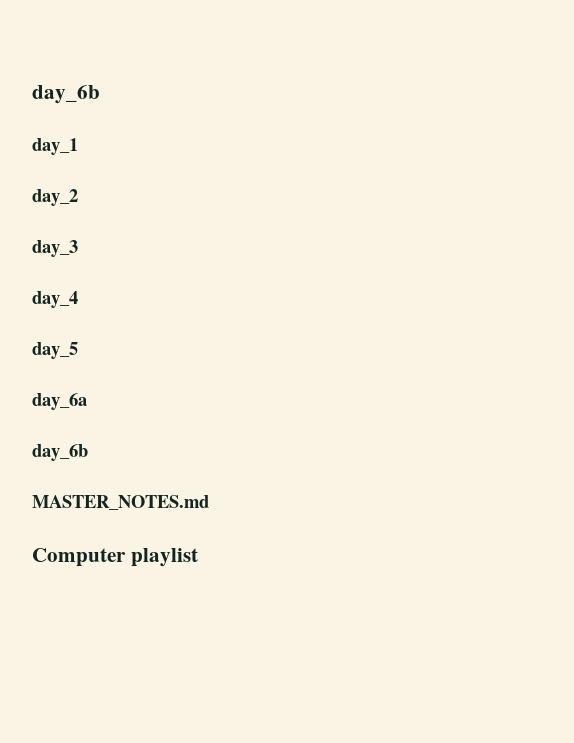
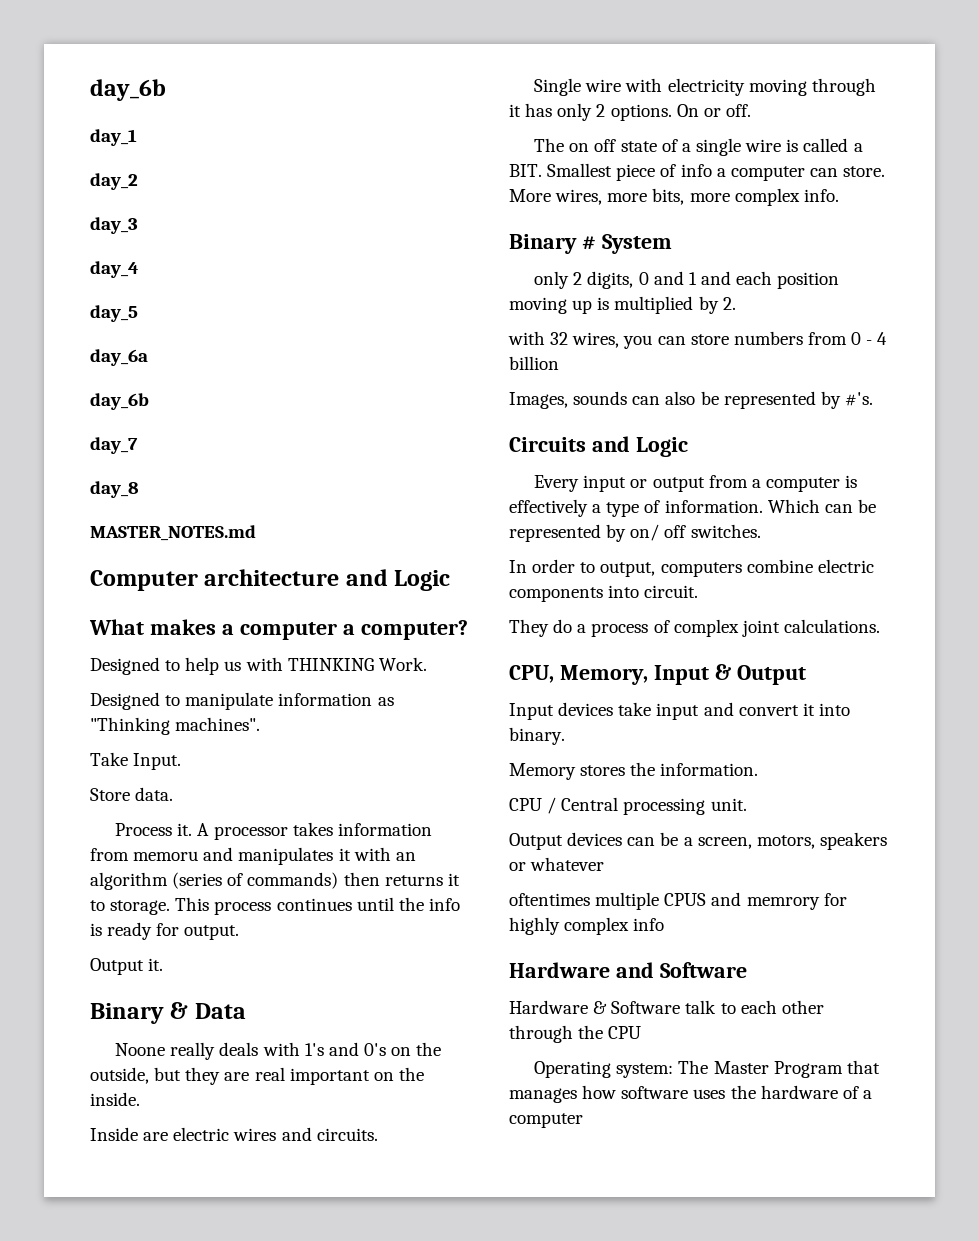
(88, 452) none -> [90,437,138,454] [90,481,139,498] // day_7 // day_8
[130,548,198,567] playlist -> [204,569,451,591] [89,619,468,640] [90,657,427,675] [90,692,394,710] [90,717,261,735] [90,752,182,770] [90,787,174,801] [115,822,432,840] [90,847,416,865] [90,872,460,890] [90,897,460,915] [90,922,240,940] [90,958,164,975] [90,1002,246,1024] [115,1042,442,1060] [90,1067,424,1085] [90,1092,140,1106] [90,1127,378,1141] [534,78,876,96] [509,103,751,121] [534,138,863,156] [509,163,886,181] [509,188,839,206] [509,234,672,254] [534,271,840,289] [509,296,736,314] [508,331,888,349] [509,356,559,370] [509,391,873,409] [509,436,688,457] [534,475,858,492] [509,499,876,517] [509,524,761,542] [509,559,874,577] [509,585,699,602] [509,619,880,637] [509,664,806,685] [509,702,850,720] [509,727,565,745] [509,762,759,780] [509,797,747,815] [509,832,887,850] [509,857,605,871] [509,892,847,910] [509,917,665,935] [509,962,747,978] [509,1000,824,1014] [509,1025,642,1043] [534,1060,880,1078] [509,1085,872,1103] [509,1113,583,1128] architecture and Logic // What makes a computer a computer? // Designed to help us with THINKING Work. // Designed to manipulate information as "Thinking machines". // Take Input. // Store data. // Process it. A processor takes information from memoru and manipulates it with an algorithm (series of commands) then returns it to storage. This process continues until the info is ready for output. // Output it. // Binary & Data // Noone really deals with 1's and 0's on the outside, but they are real important on the inside. // Inside are electric wires and circuits. // Single wire with electricity moving through it has only 2 options. On or off. // The on off state of a single wire is called a BIT. Smallest piece of info a computer can store. More wires, more bits, more complex info. // Binary # System // only 2 digits, 0 and 1 and each position moving up is multiplied by 2. // with 32 wires, you can store numbers from 0 - 4 billion // Images, sounds can also be represented by #'s. // Circuits and Logic // Every input or output from a computer is effectively a type of information. Which can be represented by on/ off switches. // In order to output, computers combine electric components into circuit. // They do a process of complex joint calculations. // CPU, Memory, Input & Output // Input devices take input and convert it into binary. // Memory stores the information. // CPU / Central processing unit. // Output devices can be a screen, motors, speakers or whatever // oftentimes multiple CPUS and memrory for highly complex info // Hardware and Software // Hardware & Software talk to each other through the CPU // Operating system: The Master Program that manages how software uses the hardware of a computer

